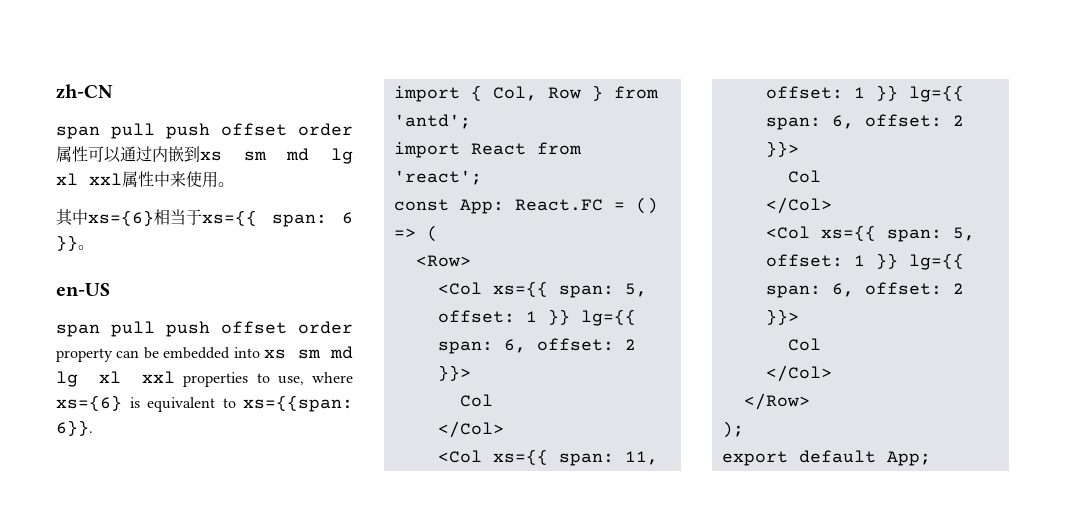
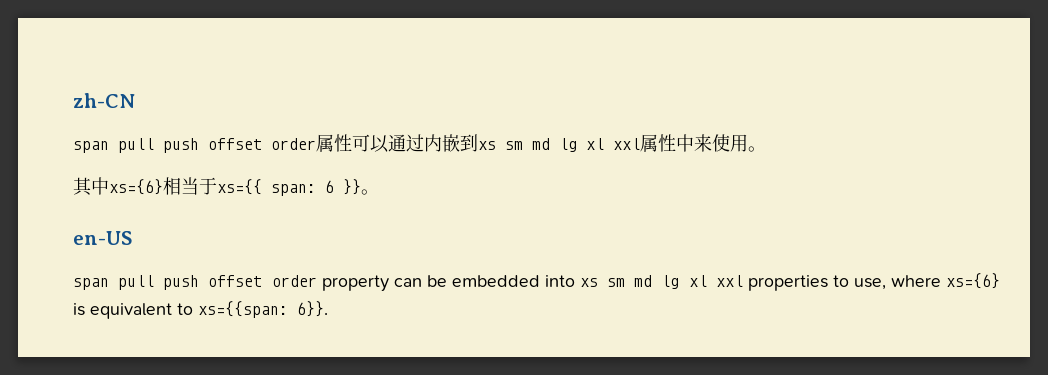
[393,85,659,102] [393,114,471,129] [393,142,582,158] [393,170,482,185] [393,197,658,214] [393,225,438,242] [415,255,471,267] [437,281,647,298] [437,309,636,326] [437,338,636,354] [437,365,471,381] [459,394,493,407] [437,421,504,438] [437,449,658,466] [765,85,964,102] [765,114,964,130] [765,141,799,157] [787,170,821,183] [765,197,832,214] [765,225,975,242] [765,253,964,270] [765,282,964,298] [765,309,799,325] [787,338,821,351] [765,365,832,382] [743,393,810,410] [721,421,744,438] [721,450,931,466] // import { Col, Row } from 'antd'; // import React from 'react'; // const App: React.FC = () => ( // <Row> // <Col xs={{ span: 5, offset: 1 }} lg={{ span: 6, offset: 2 }}> // Col // </Col> // <Col xs={{ span: 11, offset: 1 }} lg={{ span: 6, offset: 2 }}> // Col // </Col> // <Col xs={{ span: 5, offset: 1 }} lg={{ span: 6, offset: 2 }}> // Col // </Col> // </Row> // ); // export default App; -> (328, 309) none

